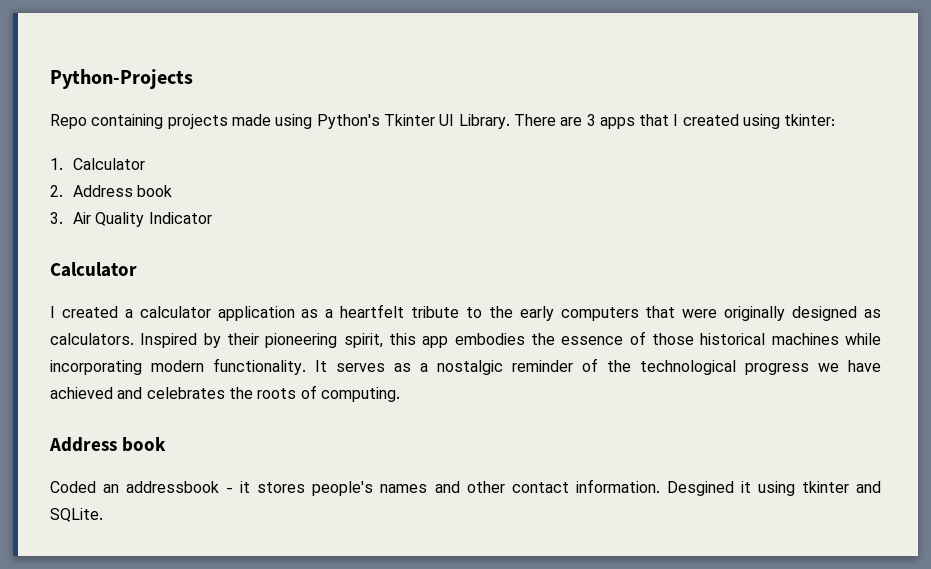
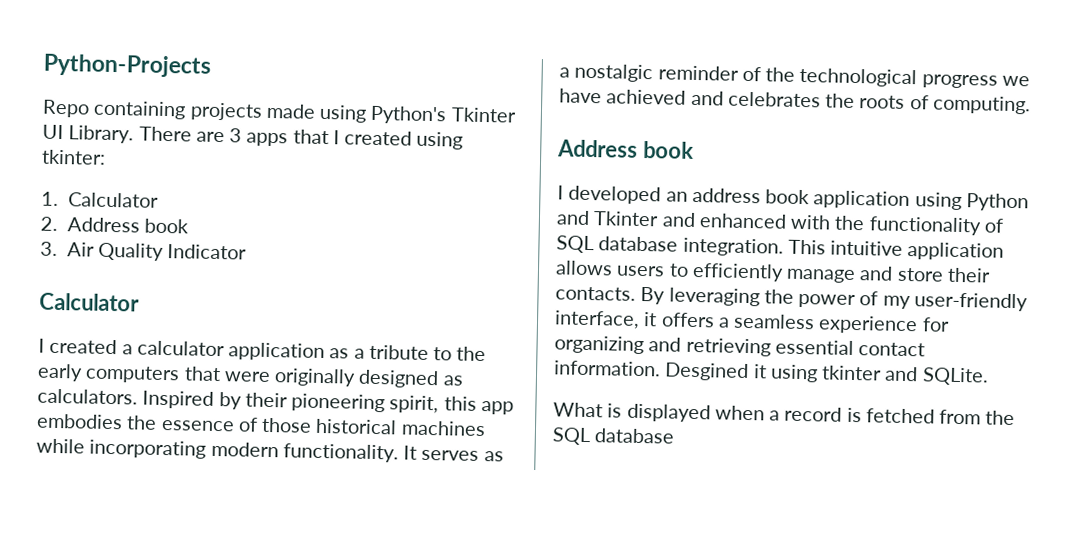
[340,304,405,318] heartfelt -> (365, 353) none
[50,481,505,496] Coded an addressbook - it stores people's names and other -> [557,185,1029,212] [556,210,1004,236] [556,235,1005,261] [555,260,991,284] [555,286,1028,312] [554,310,950,335] [554,335,854,357] I developed an address book application using Python and Tkinter and enhanced with the functionality of SQL database integration. This intuitive application allows users to efficiently manage and store their contacts. By leveraging the power of my user-friendly interface, it offers a seamless experience for organizing and retrieving essential
(103, 515) none -> [553,402,1016,426] [552,427,676,446] // What is displayed when a record is fetched from the SQL database

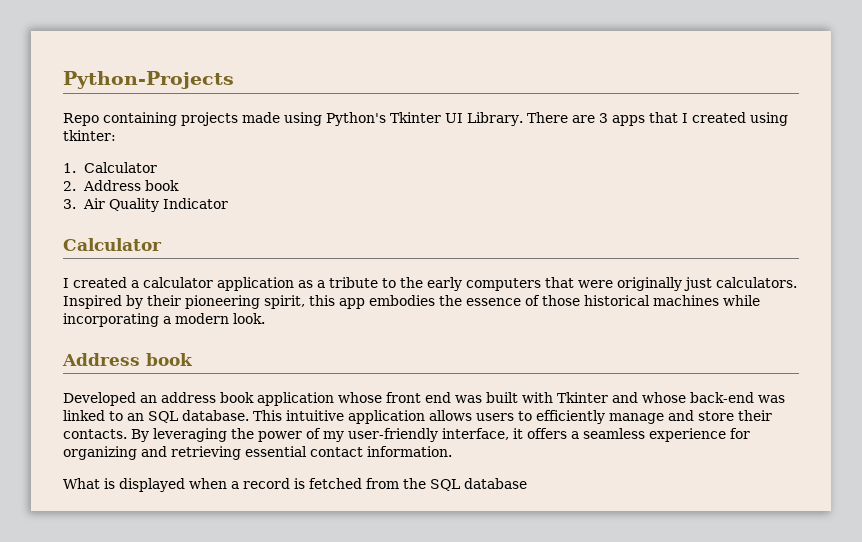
[358,369,463,389] designed as -> [684,277,712,291] just
[210,441,504,463] [559,63,1030,89] [559,88,1031,115] [557,139,694,159] [557,185,662,205] modern functionality. It serves as a nostalgic reminder of the technological progress we have achieved and celebrates the roots of computing. // Address book // I developed -> [163,313,265,324] [62,353,193,366] [63,392,136,406] a modern look. // Address book // Developed
[914,192,1029,212] [556,210,1004,236] [556,235,784,257] using Python and Tkinter and enhanced with the functionality of SQL database integration. -> [338,392,785,403] [63,410,249,423] whose front end was built with Tkinter and whose back-end was linked to an SQL database.
[664,362,989,386] Desgined it using tkinter and SQLite. -> (452, 451) none

